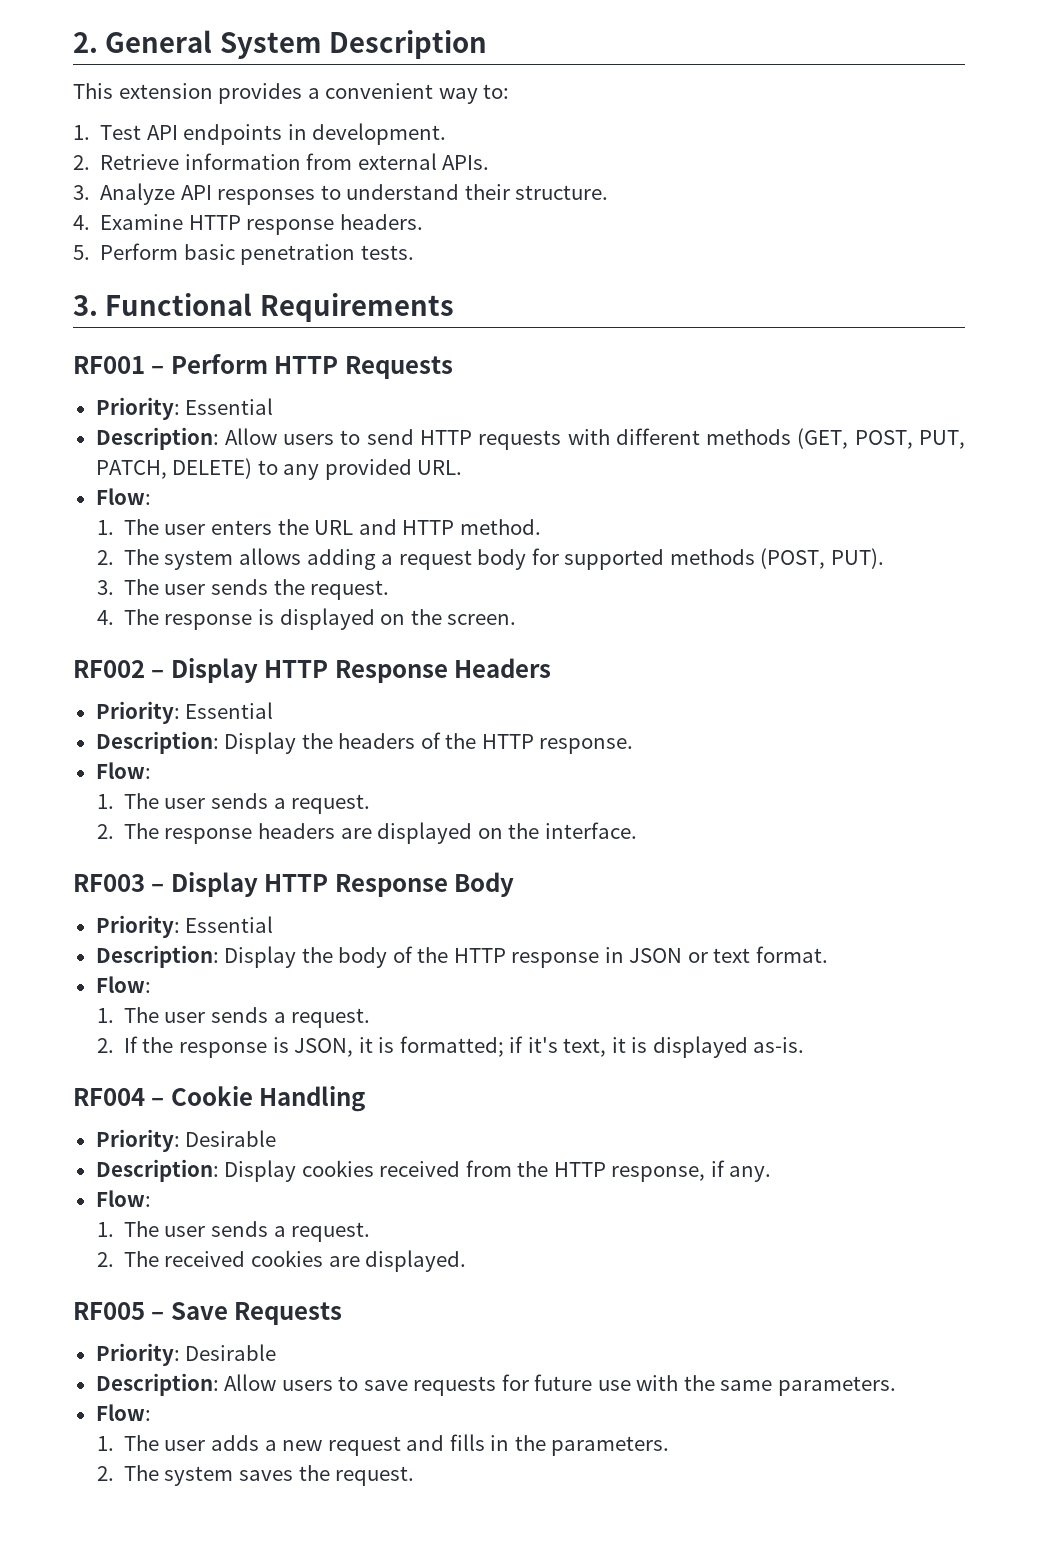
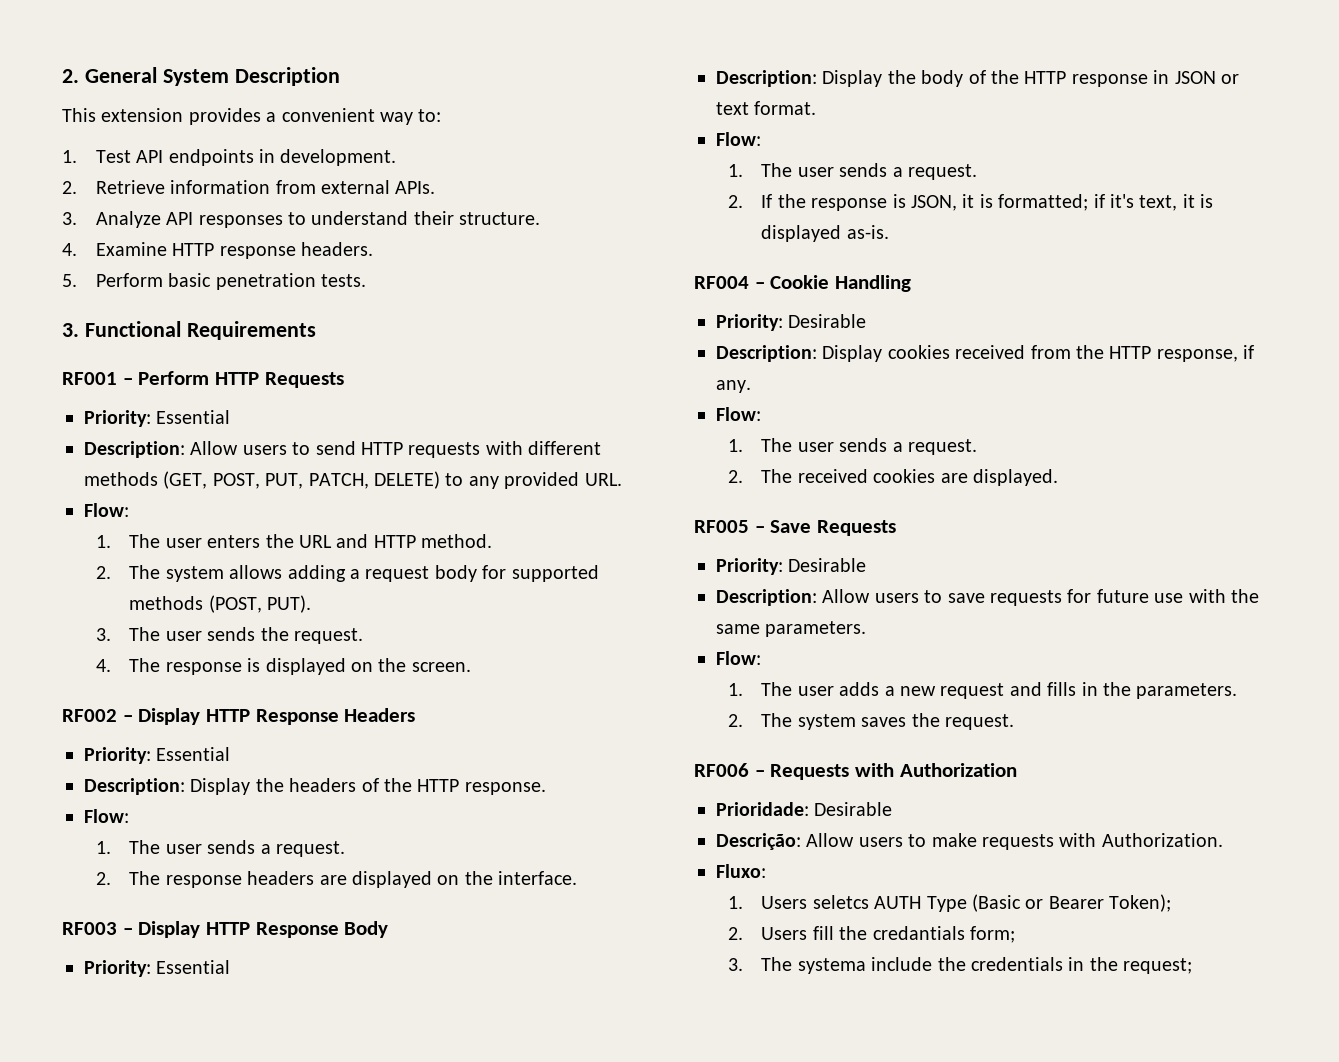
(415, 1476) none -> [694,763,1017,780] [716,802,893,816] [716,833,1223,850] [716,864,766,878] [727,894,1172,912] [727,926,1016,943] [727,957,1193,974] // RF006 – Requests with Authorization // Prioridade: Desirable // Descrição: Allow users to make requests with Authorization. // Fluxo: // 1. Users seletcs AUTH Type (Basic or Bearer Token); // 2. Users fill the credantials form; // 3. The systema include the credentials in the request;

